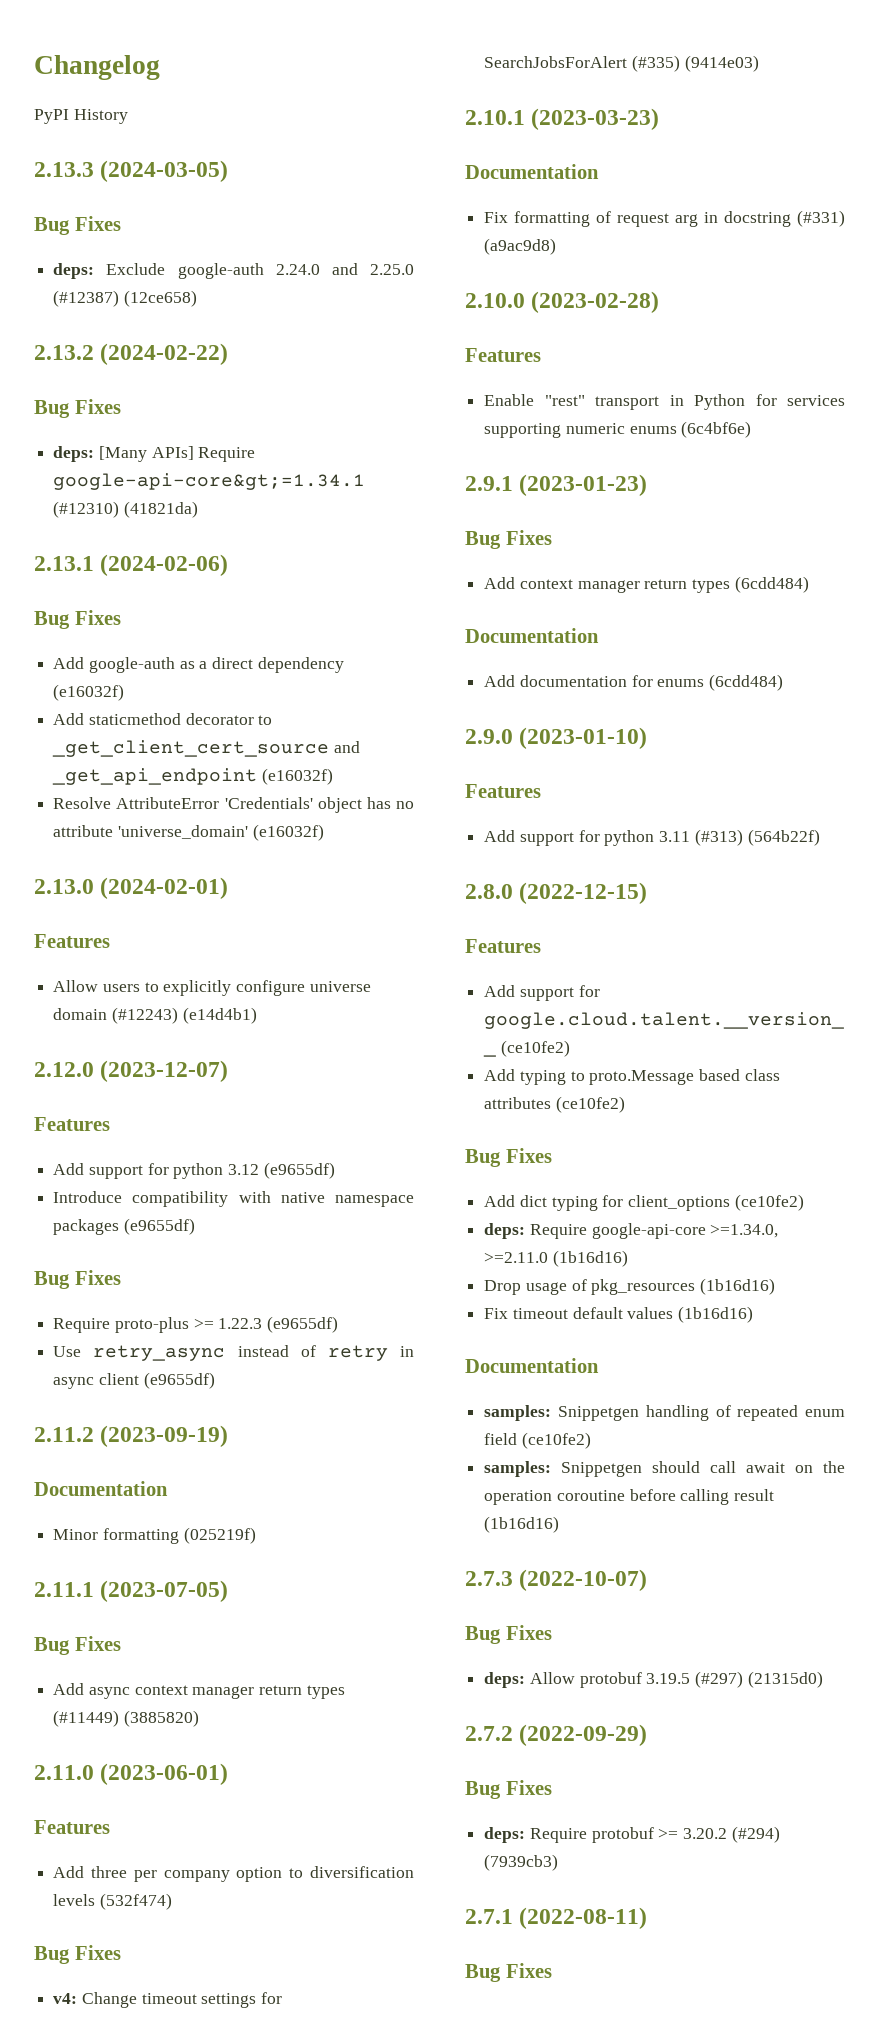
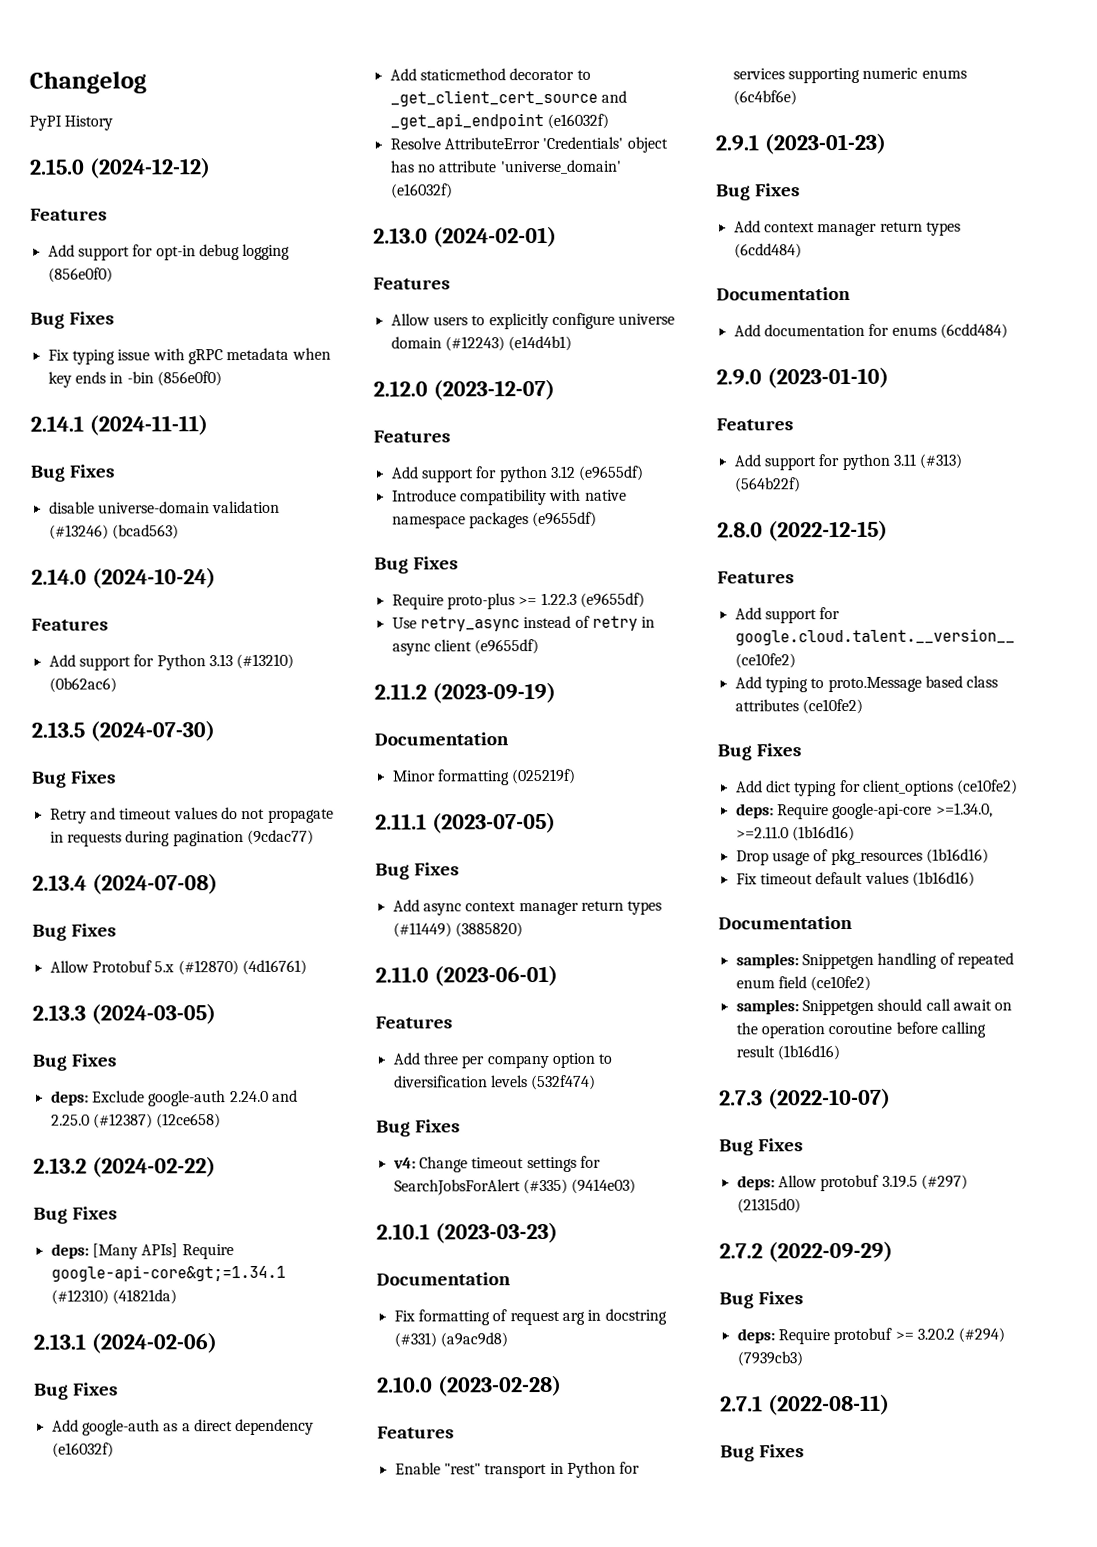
(128, 116) none -> [29,157,211,179] [30,208,107,221] [47,243,291,261] [47,267,113,283] [30,311,114,329] [47,347,331,365] [47,371,222,388] [30,414,208,436] [30,464,115,482] [48,500,281,514] [48,524,179,540] [31,567,216,589] [31,618,108,631] [48,653,295,671] [48,677,117,693] [31,720,215,742] [31,770,116,788] [49,807,334,824] [49,829,314,847] [32,873,218,895] [32,923,116,941] [49,959,307,976] // 2.15.0 (2024-12-12) // Features // Add support for opt-in debug logging (856e0f0) // Bug Fixes // Fix typing issue with gRPC metadata when key ends in -bin (856e0f0) // 2.14.1 (2024-11-11) // Bug Fixes // disable universe-domain validation (#13246) (bcad563) // 2.14.0 (2024-10-24) // Features // Add support for Python 3.13 (#13210) (0b62ac6) // 2.13.5 (2024-07-30) // Bug Fixes // Retry and timeout values do not propagate in requests during pagination (9cdac77) // 2.13.4 (2024-07-08) // Bug Fixes // Allow Protobuf 5.x (#12870) (4d16761)

